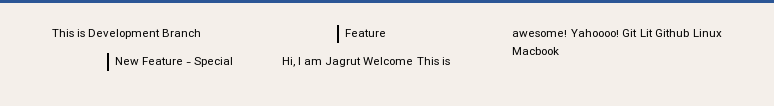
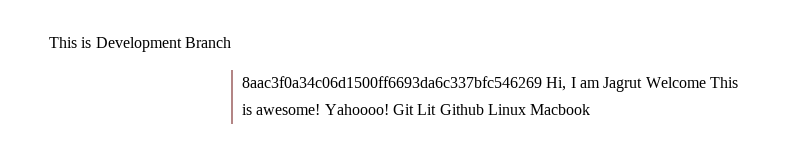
[115,57,234,67] [345,29,386,37] New Feature - Special Feature // -> [241,76,542,88] 8aac3f0a34c06d1500ff6693da6c337bfc546269

